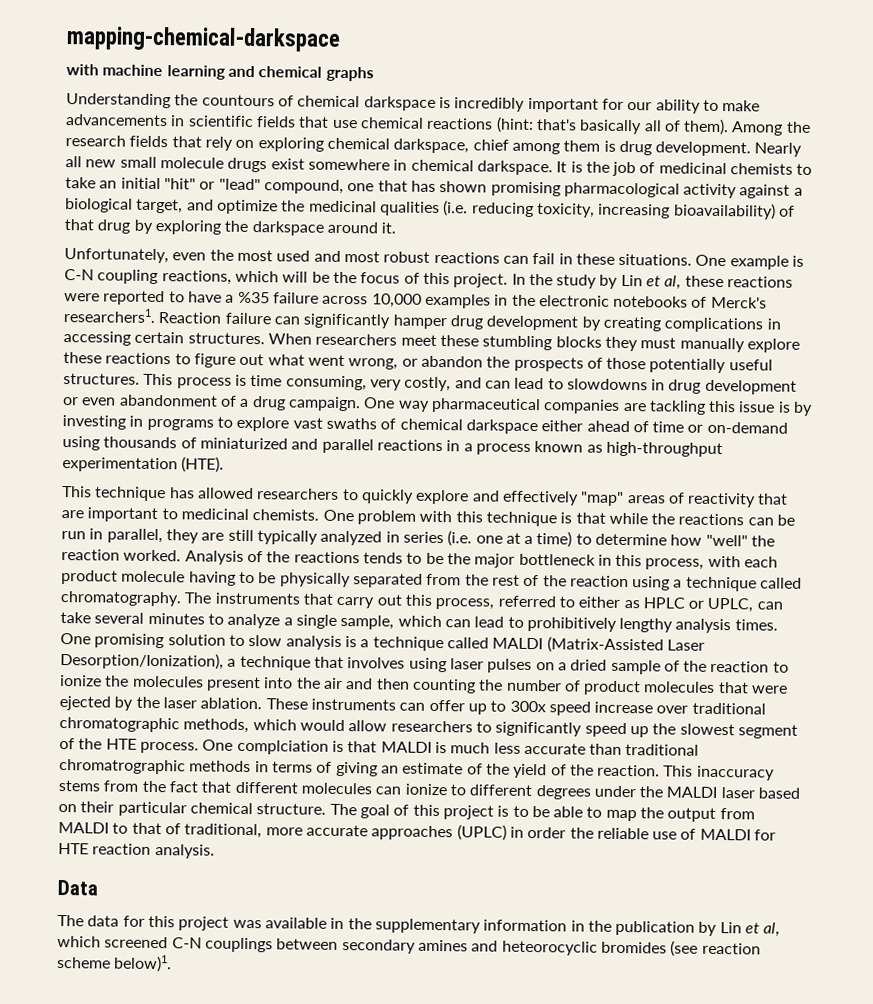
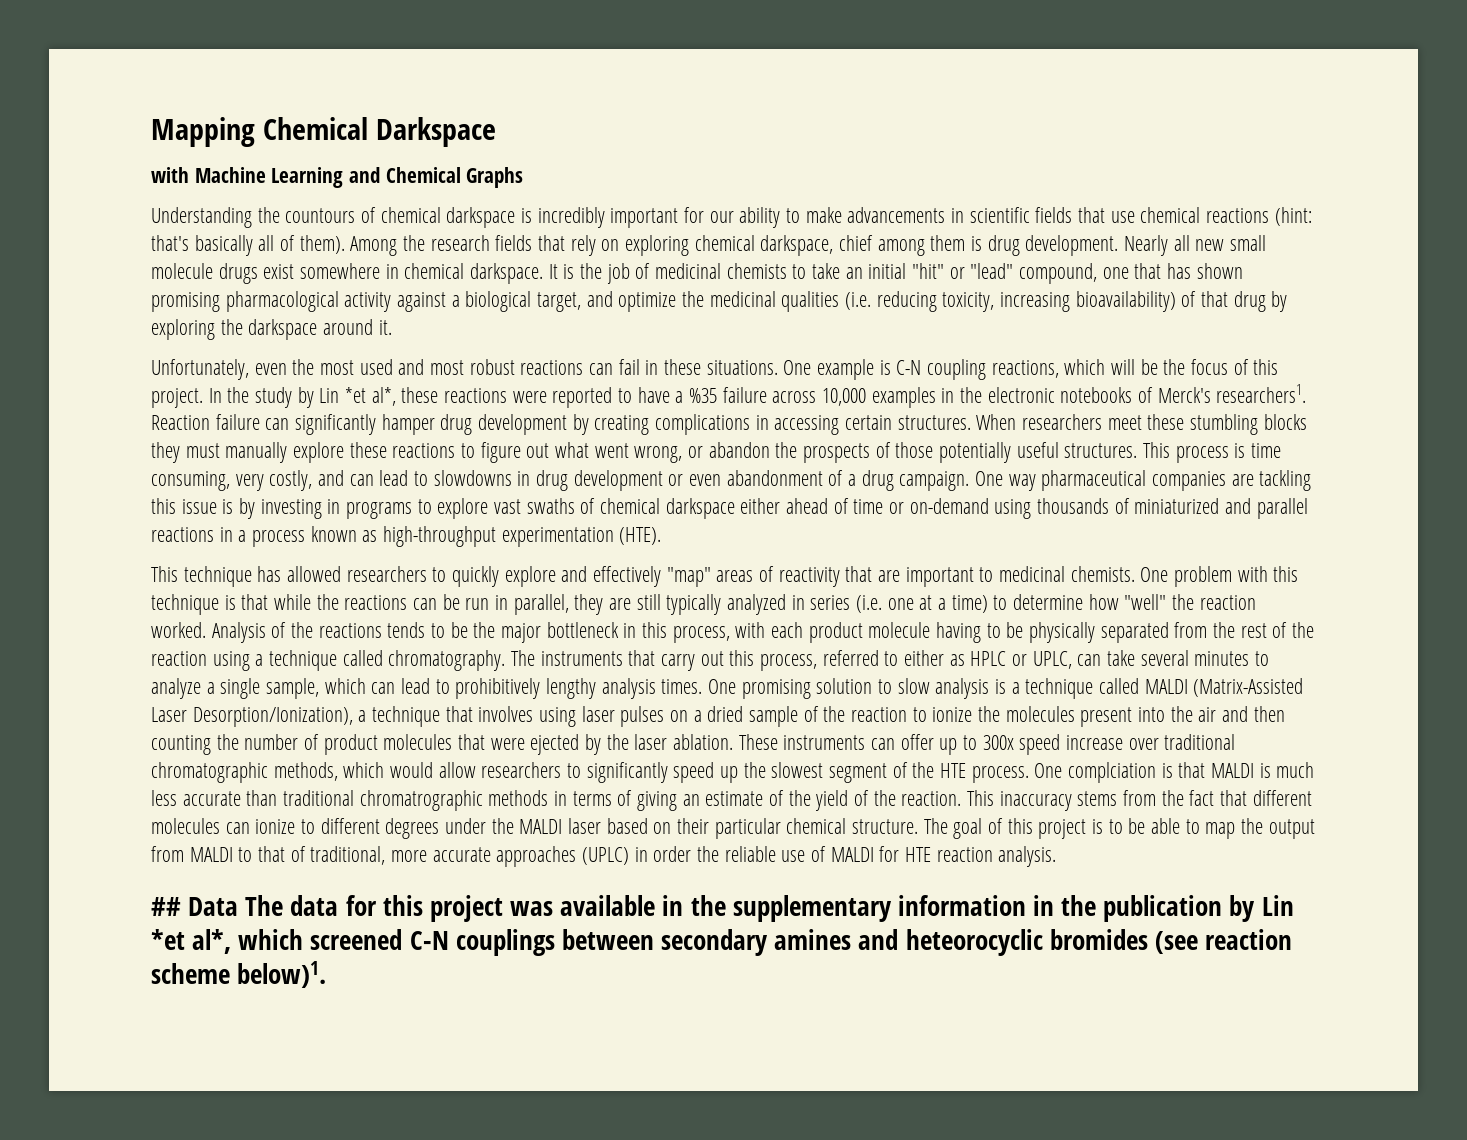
[66,26,341,52] [66,64,374,82] mapping-chemical-darkspace // with machine learning and chemical graphs -> [151,117,496,147] [151,167,524,188] Mapping Chemical Darkspace // with Machine Learning and Chemical Graphs
[646,275,682,290] et al, -> [345,387,396,406] *et al*,
(215, 851) none -> [151,897,181,916] ##
(98, 887) // -> (239, 906) none
[745,922,781,937] et al, -> [151,929,232,954] *et al*,

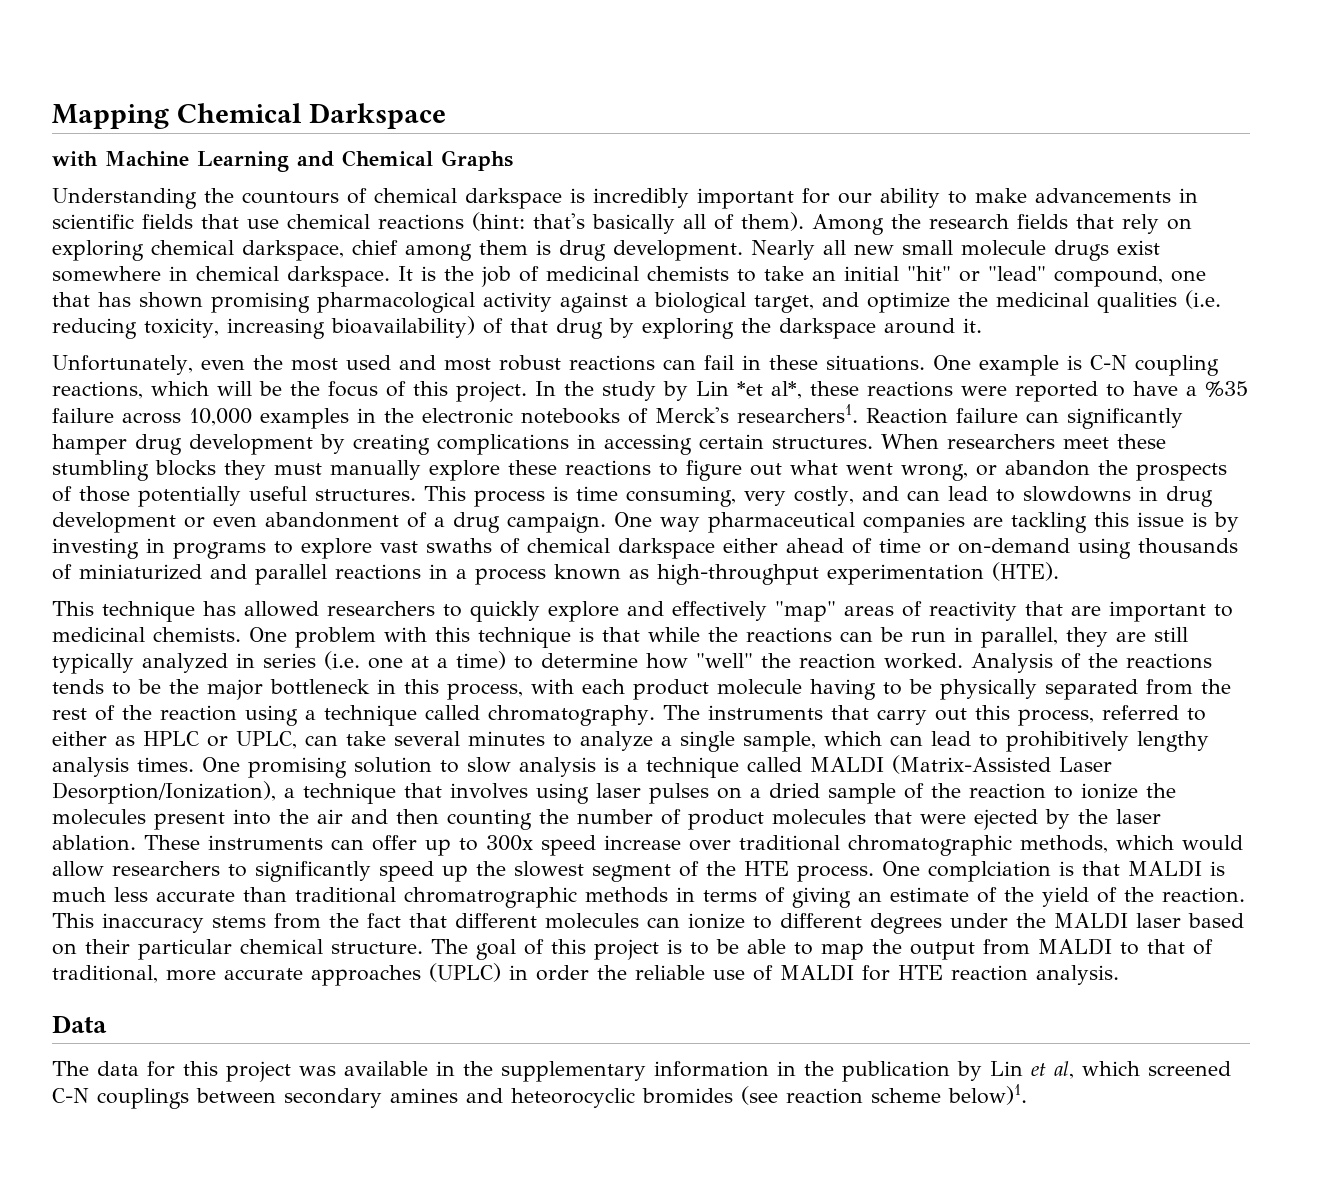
[151,897,181,916] ## -> (1119, 975) none
(239, 906) none -> (107, 1024) //
[151,929,232,954] *et al*, -> [1031,1061,1074,1079] et al,

